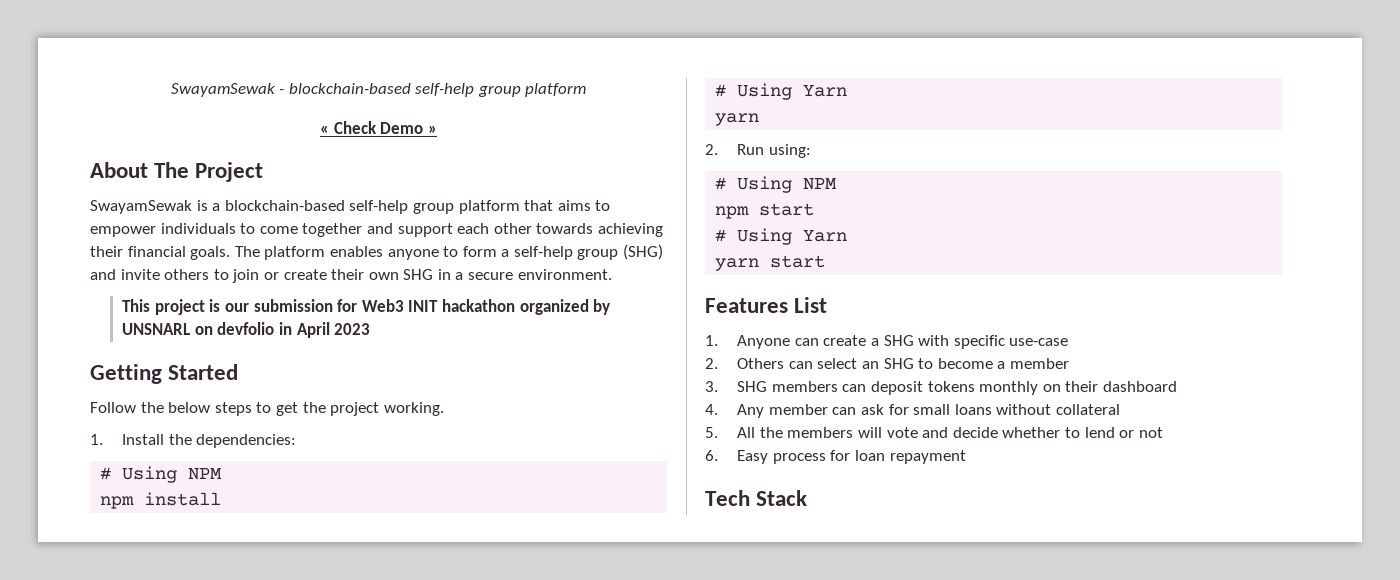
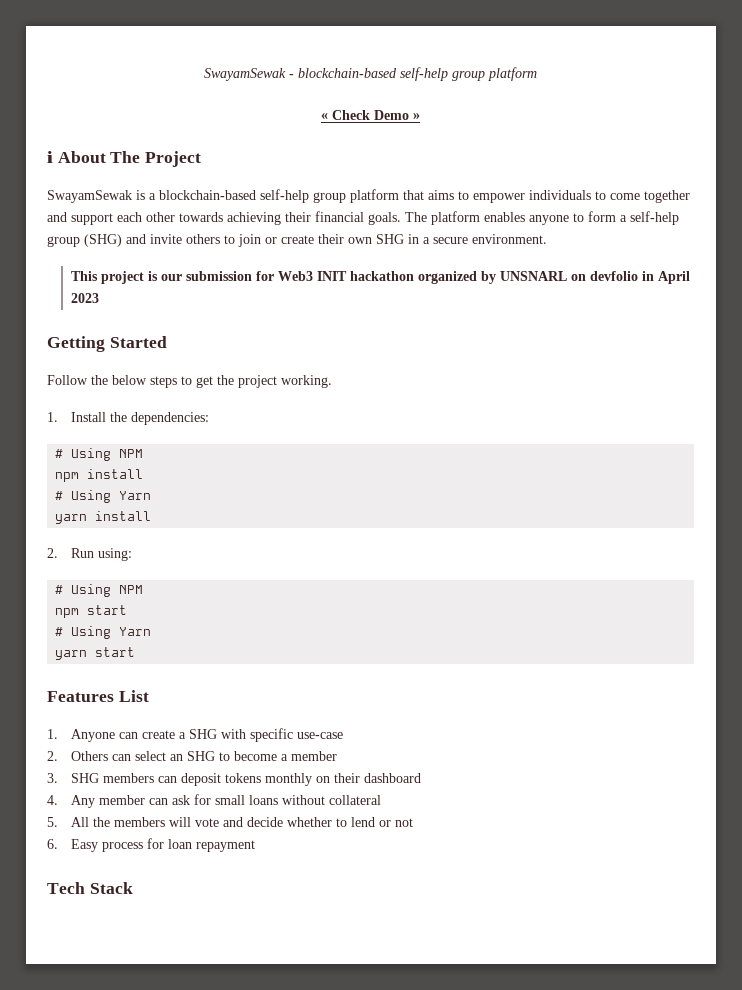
(437, 129) none -> [47,151,53,163] ℹ
(760, 119) none -> [95,511,152,521] install

